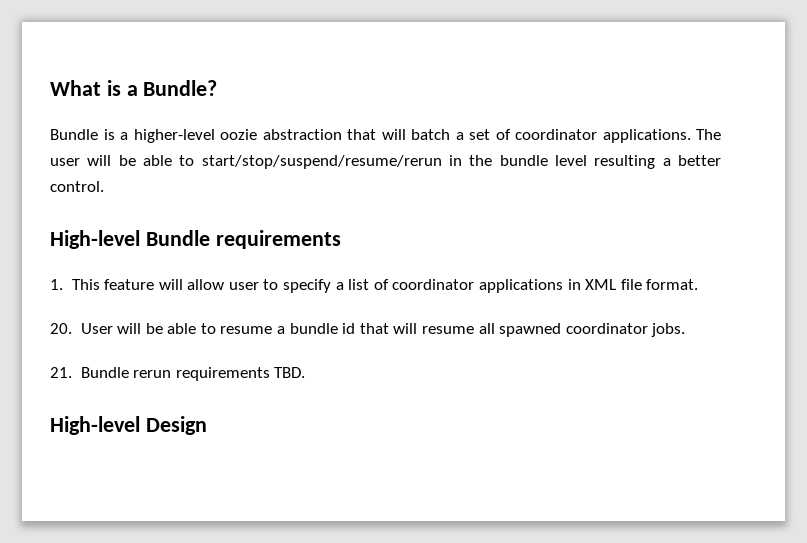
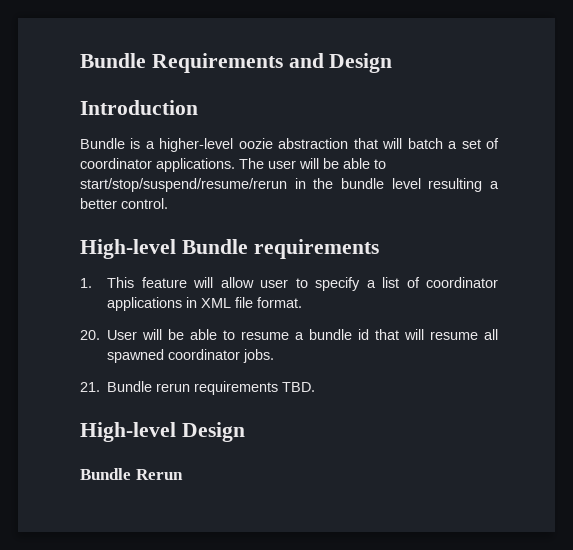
[50,80,218,96] What is a Bundle? -> [80,53,393,73] [80,100,198,115] Bundle Requirements and Design // Introduction
(207, 425) none -> [80,468,183,480] // Bundle Rerun

